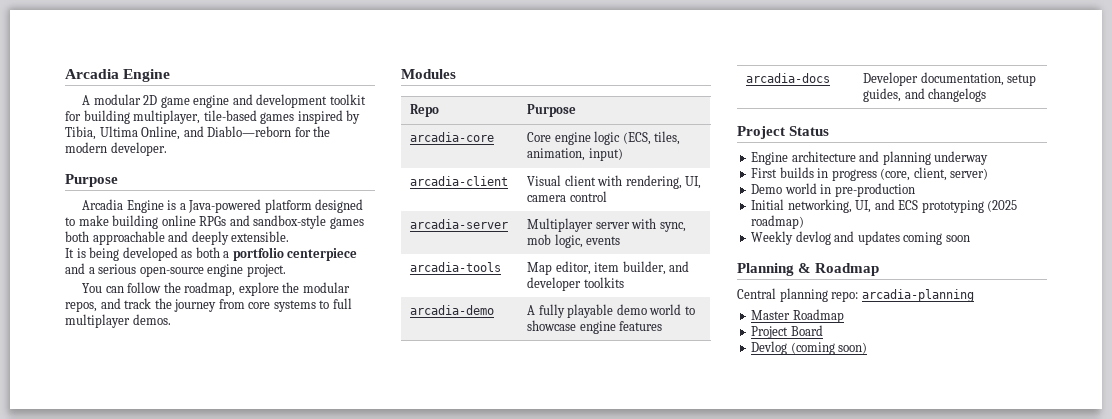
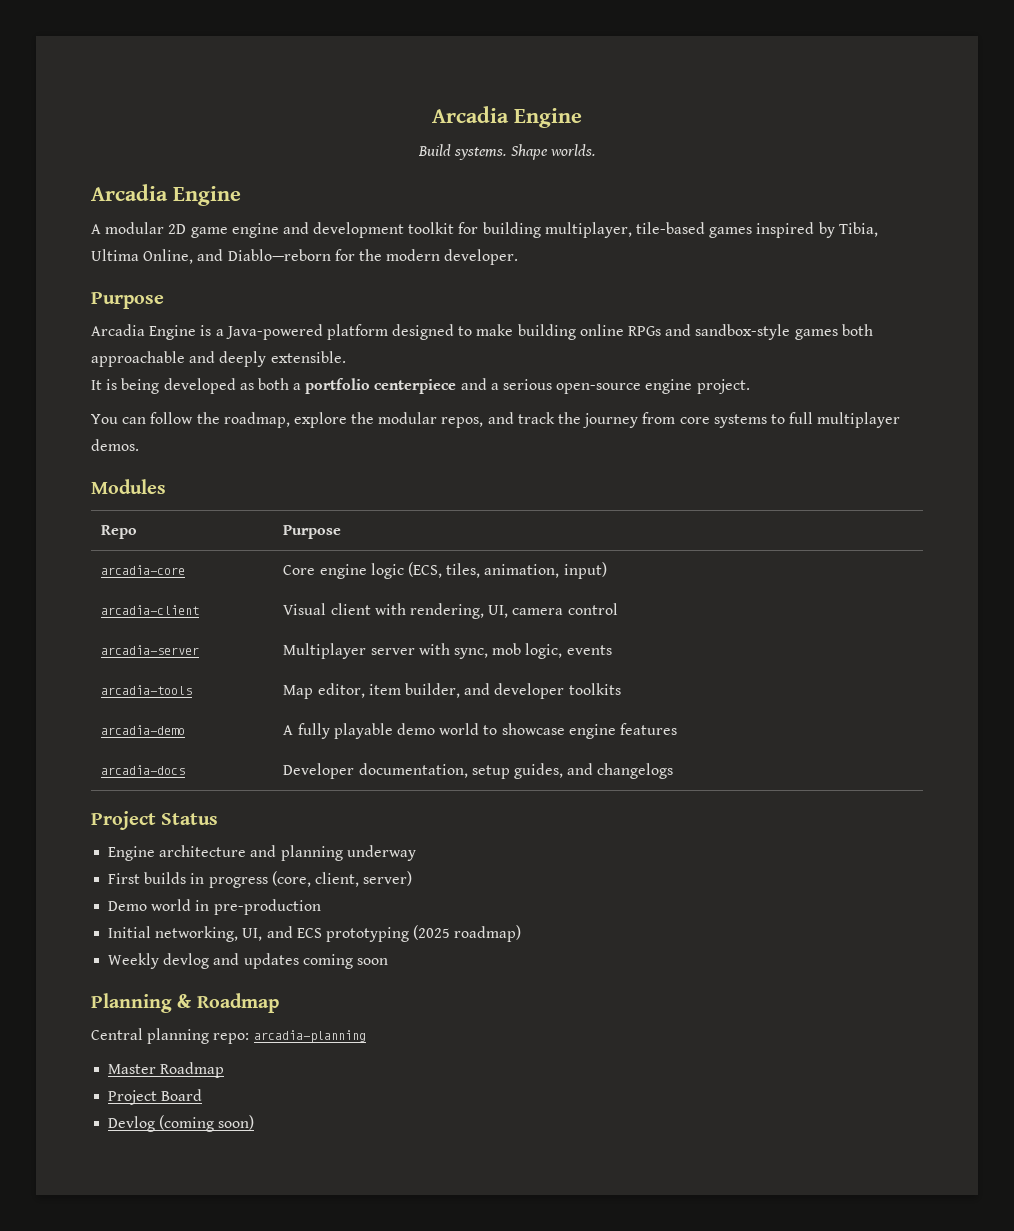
[65,69,171,82] Arcadia Engine -> [432,106,582,128] [418,144,595,160] [91,184,241,206] Arcadia Engine // Build systems. Shape worlds. // Arcadia Engine

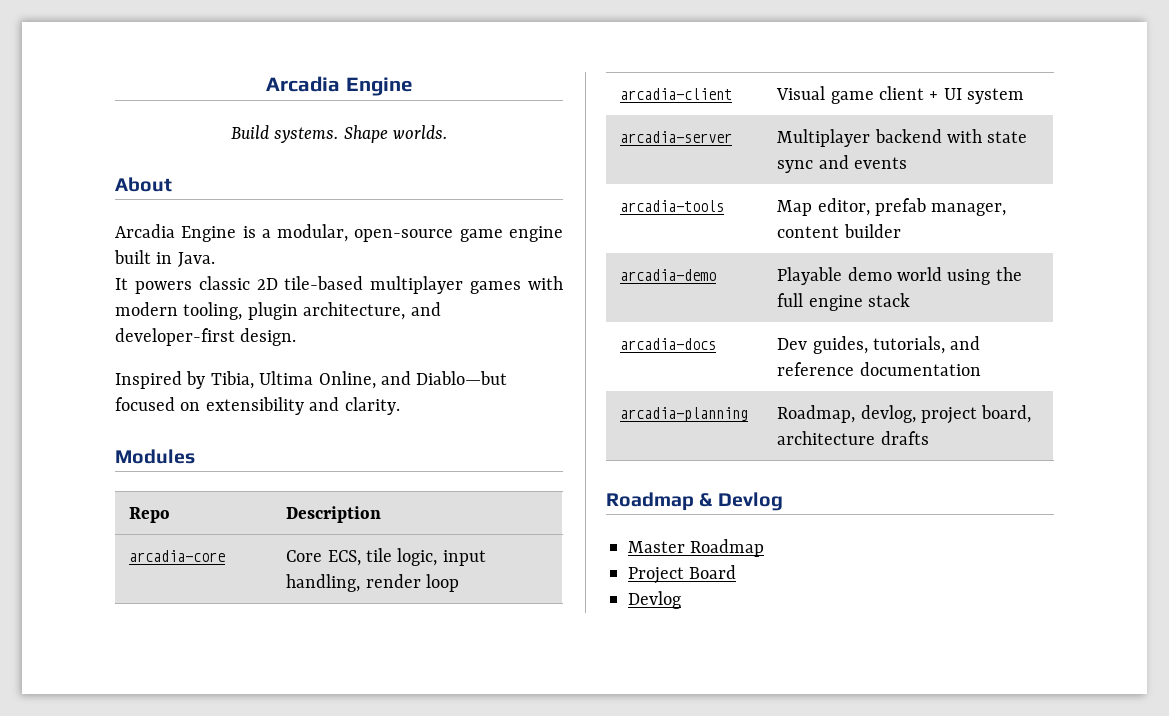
[91,184,241,206] [91,222,815,238] // Arcadia Engine // A modular 2D game engine and development toolkit for building multiplayer, tile-based games inspired -> [115,177,172,192] [115,224,563,242] [114,250,215,267] [115,276,563,294] [115,302,441,320] [115,328,297,346] [115,371,182,389] // About // Arcadia Engine is a modular, open-source game engine built in Java. // It powers classic 2D tile-based multiplayer games with modern tooling, plugin architecture, and developer-first design. // Inspired
[227,249,519,265] [91,292,164,309] [91,324,873,340] [91,351,346,367] [91,378,750,394] [91,412,901,428] [91,439,139,451] Diablo—reborn for the modern developer. // Purpose // Arcadia Engine is a Java-powered platform designed to make building online RPGs and sandbox-style games both approachable and deeply extensible. // It is being developed as both a portfolio centerpiece and a serious open-source engine project. // You can follow the roadmap, explore the modular repos, and track the journey from core systems to full multiplayer demos. -> [416,371,508,385] [115,397,400,415] Diablo—but focused on extensibility and clarity.
[283,525,342,539] Purpose -> [286,506,382,523] Description
[319,562,607,579] [101,605,200,615] [283,603,618,619] [101,645,200,655] [283,643,612,659] [101,685,193,695] [283,683,621,699] [101,725,186,735] [283,723,677,739] [101,765,186,775] [283,763,674,779] [91,811,219,830] [108,845,416,861] [108,871,413,888] [108,899,321,915] [108,925,522,942] [108,953,388,969] [91,993,279,1013] [91,1028,366,1044] engine logic (ECS, tiles, animation, input) // arcadia-client | Visual client with rendering, UI, camera control // arcadia-server | Multiplayer server with sync, mob logic, events // arcadia-tools | Map editor, item builder, and developer toolkits // arcadia-demo | A fully playable demo world to showcase engine features // arcadia-docs | Developer documentation, setup guides, and changelogs // Project Status // Engine architecture and planning underway // First builds in progress (core, client, server) // Demo world in pre-production // Initial networking, UI, and ECS prototyping (2025 roadmap) // Weekly devlog and updates coming soon // Planning & Roadmap // Central planning repo: arcadia-planning -> [327,548,486,566] [286,574,459,592] [620,88,733,100] [776,86,1025,104] [620,131,733,143] [777,129,1028,147] [777,155,907,173] [620,200,725,212] [777,198,1007,216] [777,224,901,238] [620,269,717,281] [777,267,1022,285] [777,293,910,311] [620,338,717,350] [777,336,981,354] [777,362,981,376] [620,407,749,422] [777,405,1032,424] [777,431,929,445] [606,492,783,511] ECS, tile logic, input handling, render loop // arcadia-client | Visual game client + UI system // arcadia-server | Multiplayer backend with state sync and events // arcadia-tools | Map editor, prefab manager, content builder // arcadia-demo | Playable demo world using the full engine stack // arcadia-docs | Dev guides, tutorials, and reference documentation // arcadia-planning | Roadmap, devlog, project board, architecture drafts // Roadmap & Devlog
[159,1115,255,1132] (coming soon) -> (681, 600) none

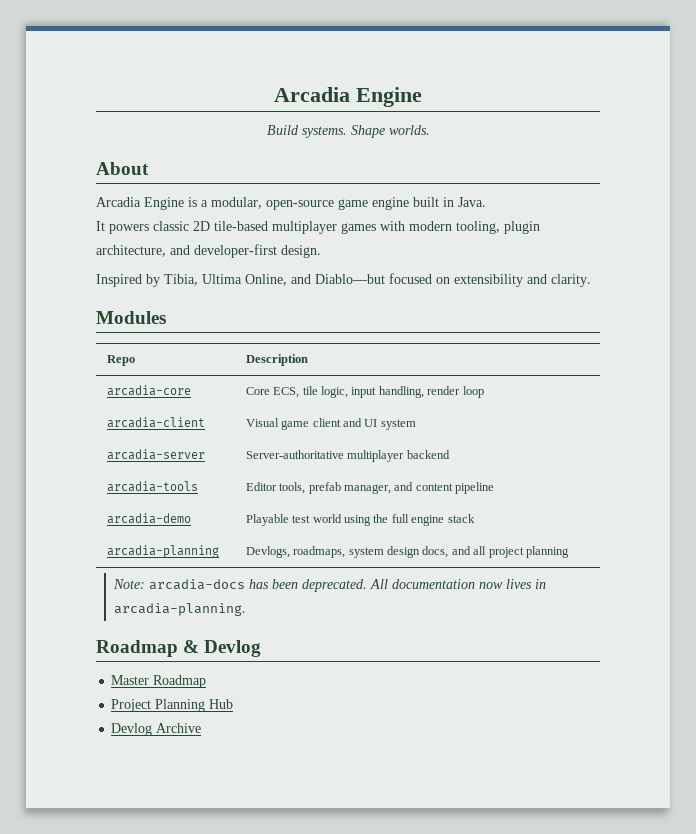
[929,91,939,100] + -> [343,418,363,427] and
[777,129,871,147] Multiplayer -> [245,450,405,462] Server-authoritative multiplayer
[946,129,1028,143] [777,155,907,173] [620,200,725,212] [777,198,1007,216] [777,224,901,238] with state sync and events // arcadia-tools | Map editor, prefab manager, content builder -> [106,481,198,492] [245,482,495,494] // arcadia-tools | Editor tools, prefab manager, and content pipeline
[847,267,892,281] demo -> [292,515,311,523] test
[620,338,717,350] [777,336,981,354] [777,362,981,376] [620,407,749,422] [777,405,1032,424] [777,431,929,445] arcadia-docs | Dev guides, tutorials, and reference documentation // arcadia-planning | Roadmap, devlog, project board, architecture drafts -> [106,545,219,558] [245,546,569,558] [112,579,546,592] [113,603,246,616] arcadia-planning | Devlogs, roadmaps, system design docs, and all project planning // Note: arcadia-docs has been deprecated. All documentation now lives in arcadia-planning.
[689,565,737,579] [628,591,681,609] Board // Devlog -> [155,699,234,712] [111,723,202,736] Planning Hub // Devlog Archive

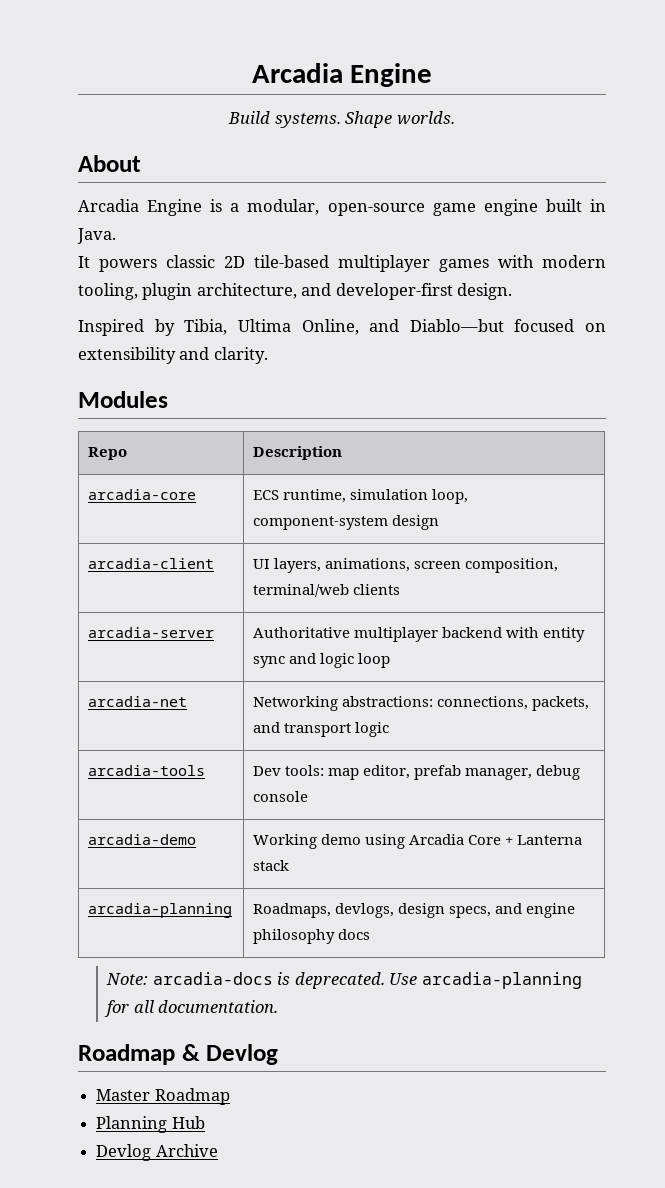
[245,386,484,398] [106,417,205,428] [245,418,416,430] Core ECS, tile logic, input handling, render loop // arcadia-client | Visual game client and UI system -> [253,489,469,504] [253,515,440,530] [88,558,215,569] [253,558,559,573] [253,584,401,597] ECS runtime, simulation loop, component-system design // arcadia-client | UI layers, animations, screen composition, terminal/web clients
[245,450,344,459] Server-authoritative -> [253,627,351,638] Authoritative
[106,481,198,492] [245,482,495,494] [106,513,191,524] [245,514,475,526] [106,545,219,558] [245,546,569,558] [112,579,546,592] [113,603,246,616] // arcadia-tools | Editor tools, prefab manager, and content pipeline // arcadia-demo | Playable test world using the full engine stack // arcadia-planning | Devlogs, roadmaps, system design docs, and all project planning // Note: arcadia-docs has been deprecated. All documentation now lives in arcadia-planning. -> [506,627,586,642] [253,653,391,668] [88,696,188,707] [253,696,590,711] [253,722,390,737] [88,765,206,776] [253,765,581,780] [253,791,309,802] [88,834,197,845] [253,834,583,849] [253,860,290,871] [88,903,233,918] [253,903,576,918] [253,929,371,944] [106,972,582,989] [104,1000,279,1017] with entity sync and logic loop // arcadia-net | Networking abstractions: connections, packets, and transport logic // arcadia-tools | Dev tools: map editor, prefab manager, debug console // arcadia-demo | Working demo using Arcadia Core + Lanterna stack // arcadia-planning | Roadmaps, devlogs, design specs, and engine philosophy docs // Note: arcadia-docs is deprecated. Use arcadia-planning for all documentation.
[111,699,152,712] Project -> (230, 1096) none

